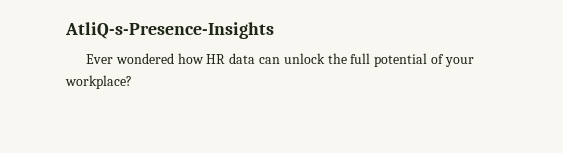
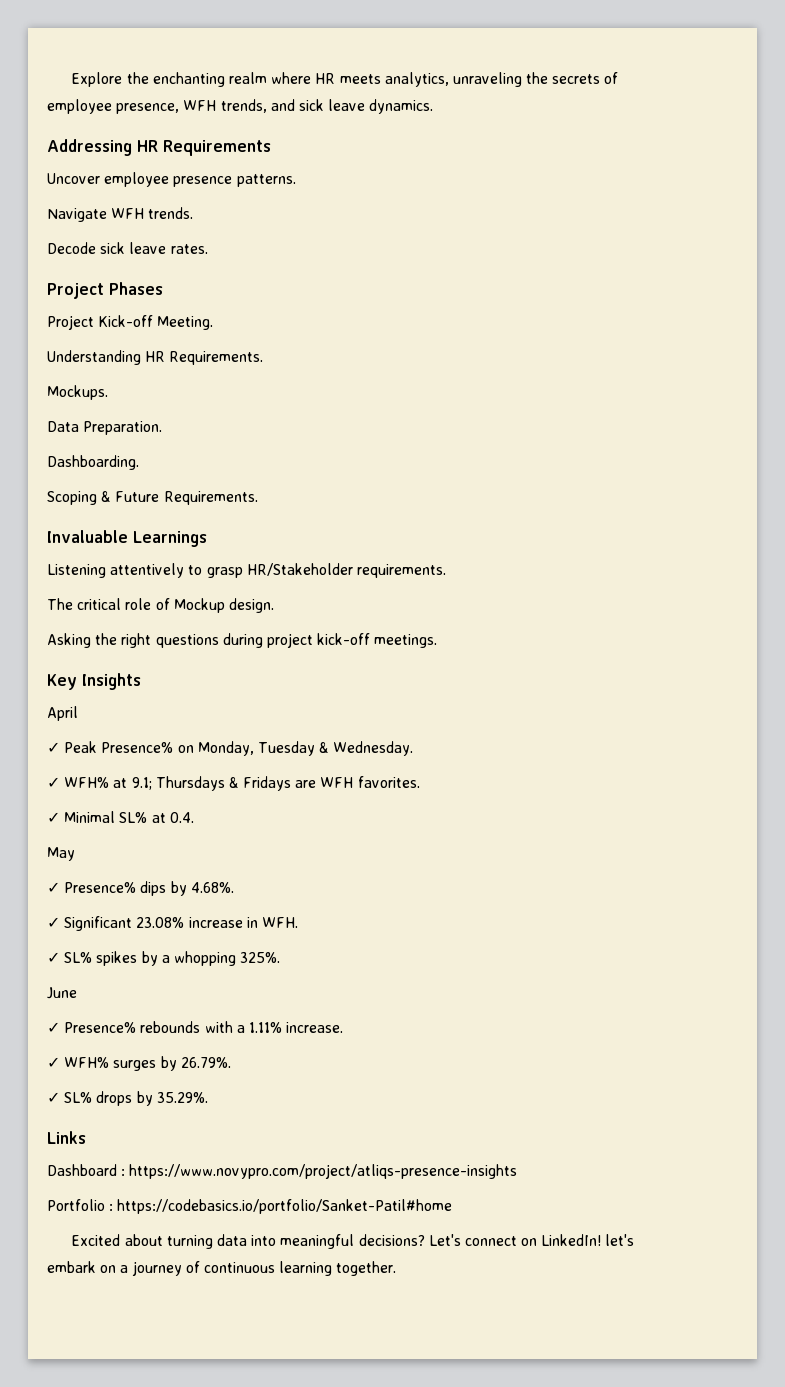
[65,22,274,39] [86,53,474,67] [65,75,132,89] AtliQ-s-Presence-Insights // Ever wondered how HR data can unlock the full potential of your workplace? -> [72,72,619,87] [47,99,434,114] [47,139,271,156] [47,172,296,187] [47,207,194,222] [47,242,208,254] [47,282,163,299] [47,315,214,330] [47,350,264,365] [47,385,108,400] [47,421,163,435] [47,455,139,470] [47,491,258,505] [47,530,207,547] [47,563,446,578] [47,598,274,613] [47,633,438,648] [47,673,141,690] [47,706,78,721] [47,741,414,756] [47,776,420,791] [47,811,194,823] [47,847,75,861] [47,881,234,896] [47,916,298,931] [47,951,281,966] [47,987,77,999] [47,1021,344,1033] [47,1056,231,1071] [47,1091,208,1106] [47,1131,86,1144] [47,1164,518,1179] [47,1199,453,1214] [72,1234,635,1249] [47,1261,397,1276] Explore the enchanting realm where HR meets analytics, unraveling the secrets of employee presence, WFH trends, and sick leave dynamics. // Addressing HR Requirements // Uncover employee presence patterns. // Navigate WFH trends. // Decode sick leave rates. // Project Phases // Project Kick-off Meeting. // Understanding HR Requirements. // Mockups. // Data Preparation. // Dashboarding. // Scoping & Future Requirements. // Invaluable Learnings // Listening attentively to grasp HR/Stakeholder requirements. // The critical role of Mockup design. // Asking the right questions during project kick-off meetings. // Key Insights // April // ✓ Peak Presence% on Monday, Tuesday & Wednesday. // ✓ WFH% at 9.1; Thursdays & Fridays are WFH favorites. // ✓ Minimal SL% at 0.4. // May // ✓ Presence% dips by 4.68%. // ✓ Significant 23.08% increase in WFH. // ✓ SL% spikes by a whopping 325%. // June // ✓ Presence% rebounds with a 1.11% increase. // ✓ WFH% surges by 26.79%. // ✓ SL% drops by 35.29%. // Links // Dashboard : https://www.novypro.com/project/atliqs-presence-insights // Portfolio : https://codebasics.io/portfolio/Sanket-Patil#home // Excited about turning data into meaningful decisions? Let's connect on LinkedIn! let's embark on a journey of continuous learning together.

